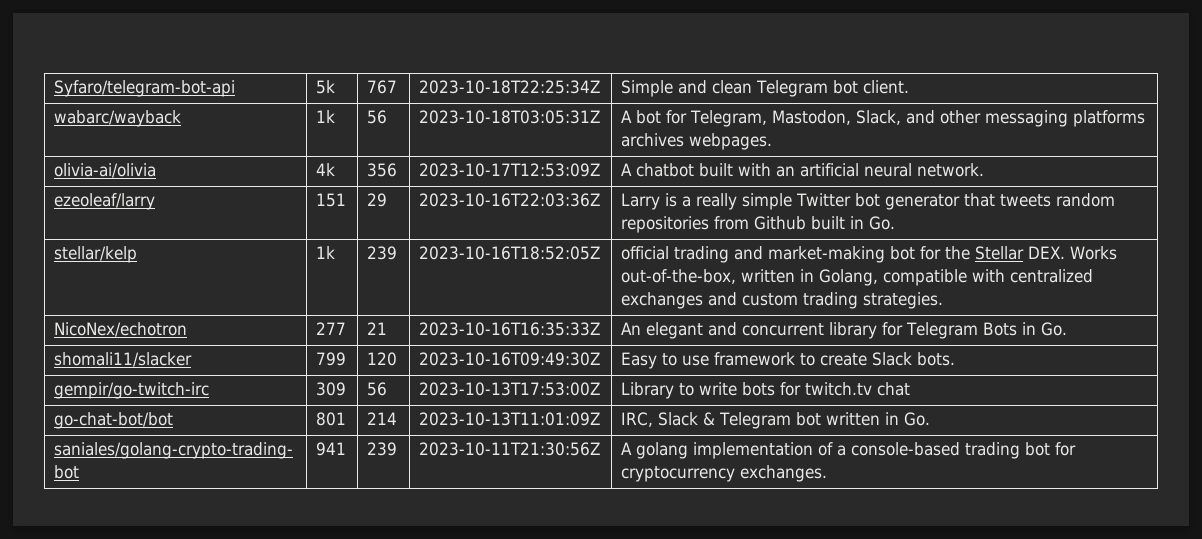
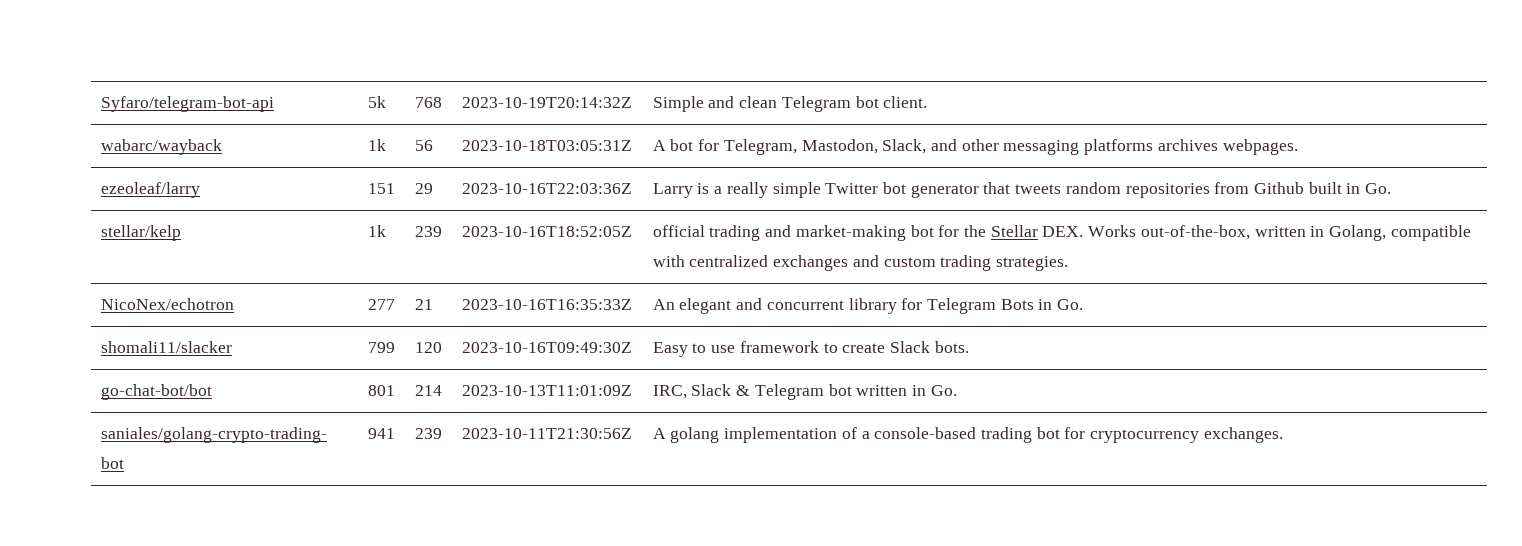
[367,80,398,94] [419,80,601,94] 767 | 2023-10-18T22:25:34Z -> [414,97,442,108] [461,97,632,108] 768 | 2023-10-19T20:14:32Z
[54,163,157,178] [316,163,336,176] [367,163,398,177] [419,163,601,177] [621,163,985,177] // olivia-ai/olivia | 4k | 356 | 2023-10-17T12:53:09Z | A chatbot built with an artificial neural network. -> (1298, 147) none
[54,382,210,399] [316,382,347,396] [367,382,388,396] [419,382,601,396] [621,382,911,399] // gempir/go-twitch-irc | 309 | 56 | 2023-10-13T17:53:00Z | Library to write bots for twitch.tv chat -> (969, 347) none

